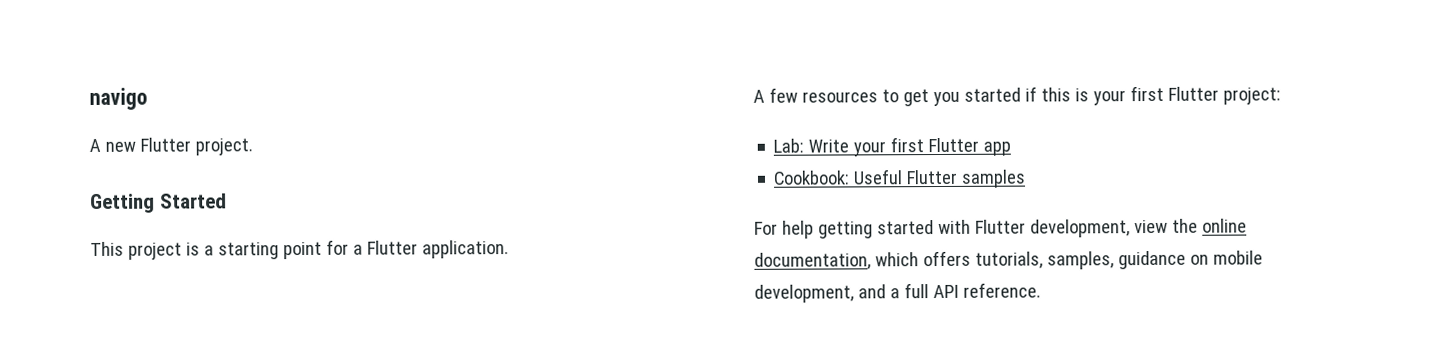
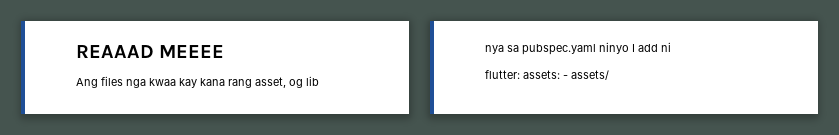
[89,87,148,111] [89,137,253,156] [90,193,227,213] [90,239,509,260] [753,85,1281,107] [773,137,1012,157] [773,169,1027,188] [754,218,1247,239] [754,250,1263,270] [754,282,1041,303] navigo // A new Flutter project. // Getting Started // This project is a starting point for a Flutter application. // A few resources to get you started if this is your first Flutter project: // Lab: Write your first Flutter app // Cookbook: Useful Flutter samples // For help getting started with Flutter development, view the online documentation, which offers tutorials, samples, guidance on mobile development, and a full API reference. -> [76,45,225,58] [76,76,319,88] [485,42,671,55] [485,70,609,80] REAAAD MEEEE // Ang files nga kwaa kay kana rang asset, og lib // nya sa pubspec.yaml ninyo I add ni // flutter: assets: - assets/

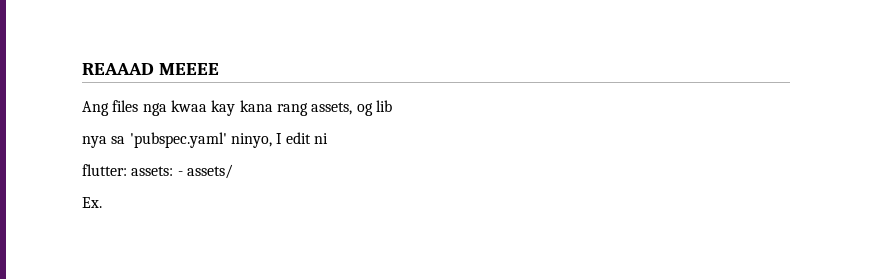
[255,77,286,88] asset, -> [311,102,353,115] assets,
[522,42,658,55] pubspec.yaml ninyo I add -> [129,132,311,148] 'pubspec.yaml' ninyo, I edit
(609, 75) none -> [82,197,102,208] // Ex.

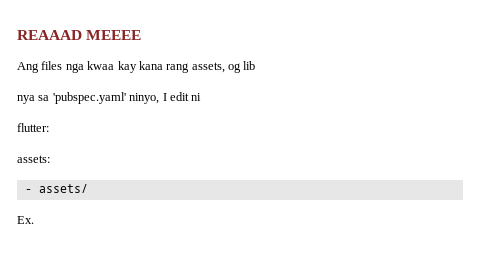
(127, 170) none -> (49, 127) //
(174, 171) none -> (50, 159) //

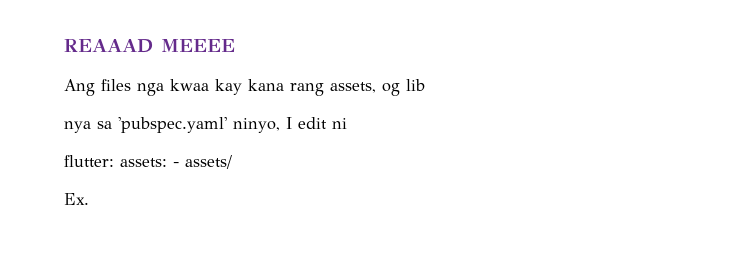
(49, 127) // -> (114, 161) none
(50, 159) // -> (167, 162) none

